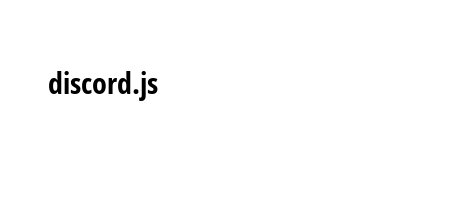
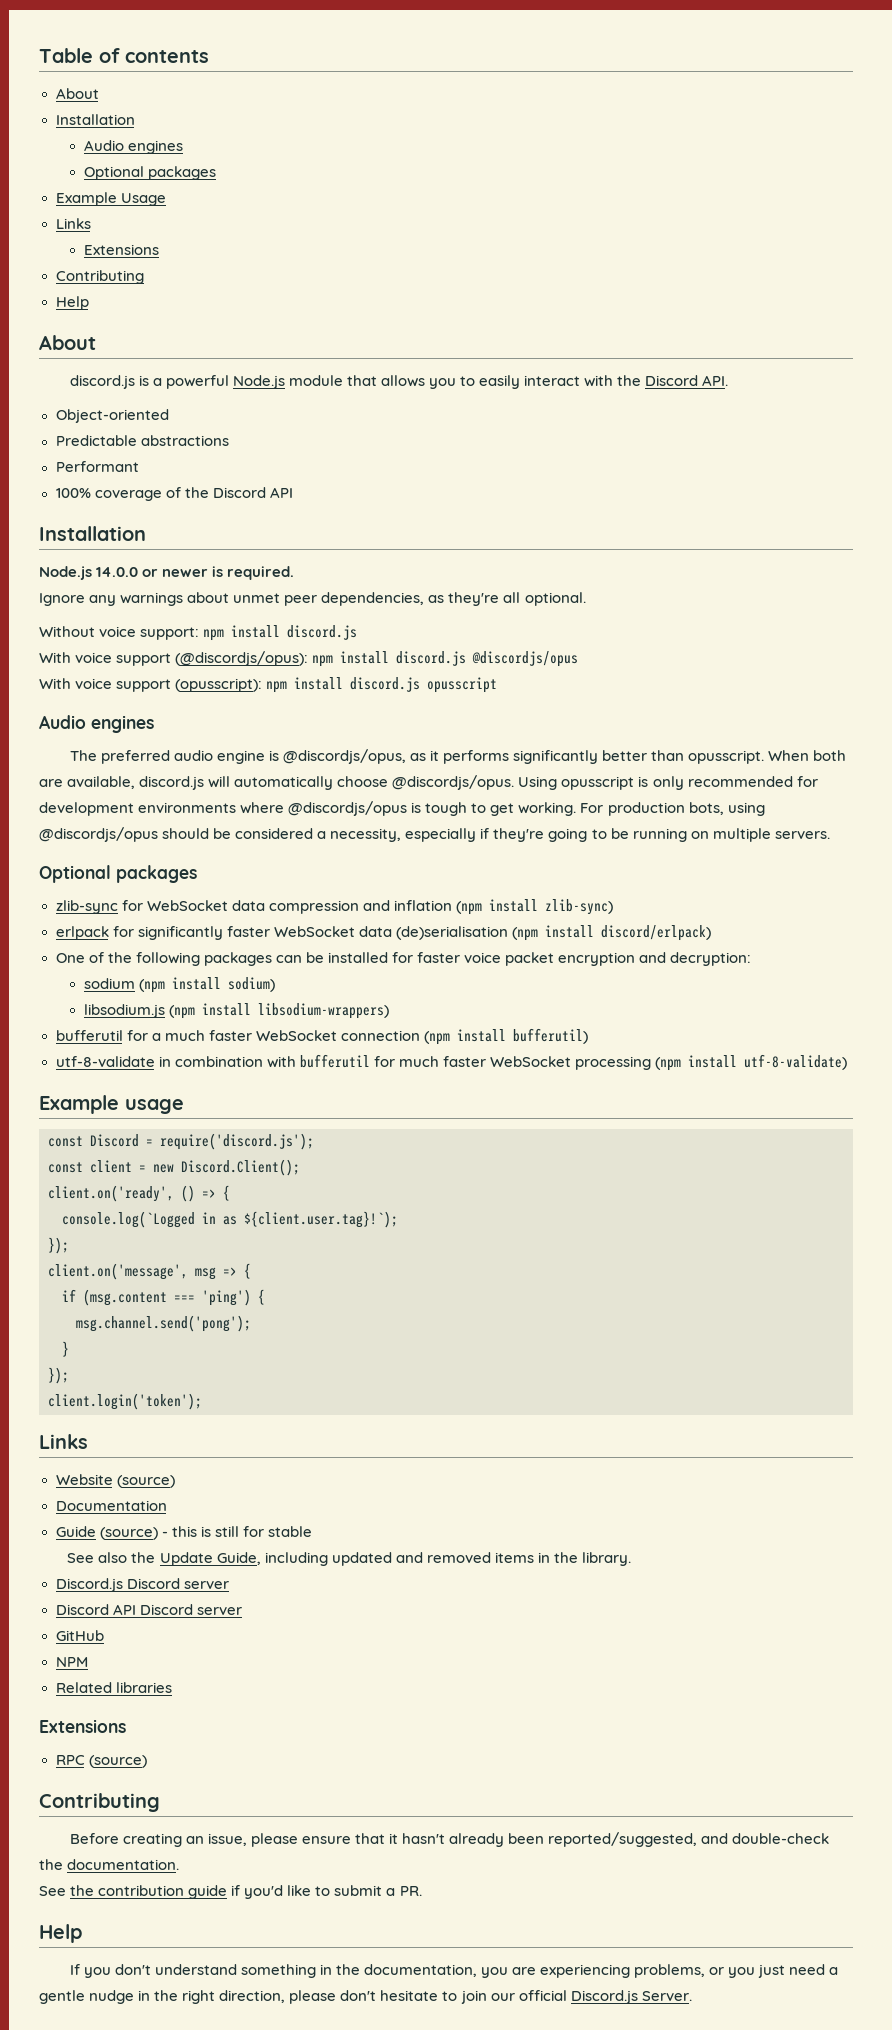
[48,71,158,101] discord.js -> [39,48,209,63] [55,88,99,99] [55,114,135,125] [83,140,183,154] [83,166,216,180] [55,192,166,206] [55,218,91,229] [83,244,159,255] [55,270,144,284] [55,296,89,310] [39,335,96,350] [69,375,729,389] [55,409,169,423] [55,435,229,446] [55,461,139,472] [55,487,293,501] [39,526,146,541] [39,566,295,580] [39,592,586,606] [39,625,358,641] [39,651,579,667] [39,677,498,693] [39,715,154,733] [69,749,847,764] [39,775,818,790] [39,801,765,816] [39,827,830,842] [39,865,197,883] [55,899,613,915] [55,925,711,941] [55,952,752,966] [83,977,275,993] [83,1003,389,1019] [55,1028,588,1045] [55,1054,847,1071] [39,1095,184,1114] [48,1133,314,1150] [48,1159,300,1176] [48,1185,230,1202] [62,1211,398,1228] [48,1237,69,1254] [48,1263,251,1280] [62,1289,265,1306] [76,1315,251,1332] [62,1341,69,1357] [48,1367,69,1384] [48,1393,202,1410] [39,1434,88,1449] [55,1474,175,1488] [55,1500,167,1511] [55,1526,312,1540] [67,1552,631,1566] [55,1578,229,1592] [55,1604,242,1615] [55,1630,104,1641] [55,1657,88,1667] [55,1682,172,1693] [39,1719,126,1733] [55,1755,147,1768] [39,1793,160,1812] [69,1832,830,1847] [39,1859,180,1870] [39,1885,422,1899] [39,1924,82,1943] [69,1964,839,1978] [39,1990,692,2004] Table of contents // About // Installation // Audio engines // Optional packages // Example Usage // Links // Extensions // Contributing // Help // About // discord.js is a powerful Node.js module that allows you to easily interact with the Discord API. // Object-oriented // Predictable abstractions // Performant // 100% coverage of the Discord API // Installation // Node.js 14.0.0 or newer is required. // Ignore any warnings about unmet peer dependencies, as they're all optional. // Without voice support: npm install discord.js // With voice support (@discordjs/opus): npm install discord.js @discordjs/opus // With voice support (opusscript): npm install discord.js opusscript // Audio engines // The preferred audio engine is @discordjs/opus, as it performs significantly better than opusscript. When both are available, discord.js will automatically choose @discordjs/opus. Using opusscript is only recommended for development environments where @discordjs/opus is tough to get working. For production bots, using @discordjs/opus should be considered a necessity, especially if they're going to be running on multiple servers. // Optional packages // zlib-sync for WebSocket data compression and inflation (npm install zlib-sync) // erlpack for significantly faster WebSocket data (de)serialisation (npm install discord/erlpack) // One of the following packages can be installed for faster voice packet encryption and decryption: // sodium (npm install sodium) // libsodium.js (npm install libsodium-wrappers) // bufferutil for a much faster WebSocket connection (npm install bufferutil) // utf-8-validate in combination with bufferutil for much faster WebSocket processing (npm install utf-8-validate) // Example usage // const Discord = require('discord.js'); // const client = new Discord.Client(); // client.on('ready', () => { // console.log(`Logged in as ${client.user.tag}!`); // }); // client.on('message', msg => { // if (msg.content === 'ping') { // msg.channel.send('pong'); // } // }); // client.login('token'); // Links // Website (source) // Documentation // Guide (source) - this is still for stable // See also the Update Guide, including updated and removed items in the library. // Discord.js Discord server // Discord API Discord server // GitHub // NPM // Related libraries // Extensions // RPC (source) // Contributing // Before creating an issue, please ensure that it hasn't already been reported/suggested, and double-check the documentation. // See the contribution guide if you'd like to submit a PR. // Help // If you don't understand something in the documentation, you are experiencing problems, or you just need a gentle nudge in the right direction, please don't hesitate to join our official Discord.js Server.

